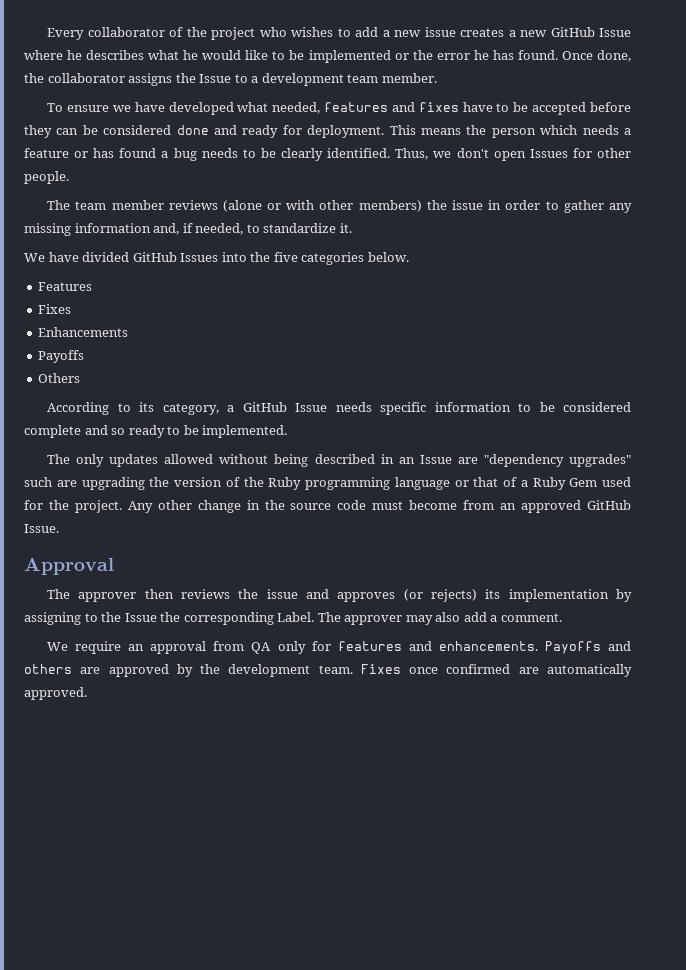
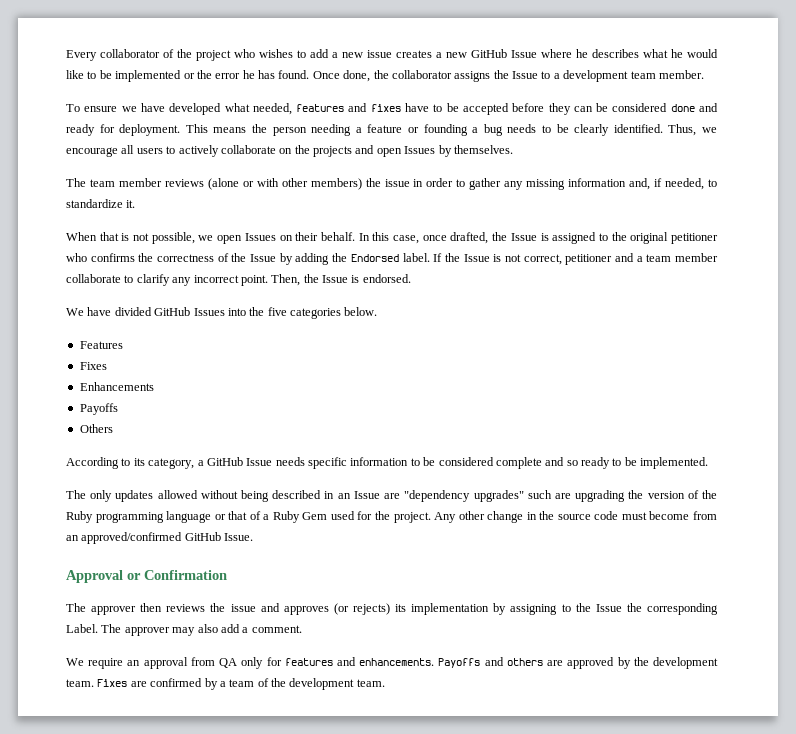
[540,125,619,135] which needs -> [311,124,352,136] needing
[93,148,157,158] has found -> [423,124,468,136] founding
[456,148,632,161] [24,171,69,184] don't open Issues for other people. -> [66,145,513,157] encourage all users to actively collaborate on the projects and open Issues by themselves.
(352, 228) none -> [66,232,718,244] [66,253,718,265] [66,274,411,286] // When that is not possible, we open Issues on their behalf. In this case, once drafted, the Issue is assigned to the original petitioner who confirms the correctness of the Issue by adding the Endorsed label. If the Issue is not correct, petitioner and a team member collaborate to clarify any incorrect point. Then, the Issue is endorsed.
[521,500,582,513] approved -> [81,532,183,544] approved/confirmed
(114, 566) none -> [127,570,227,580] or Confirmation
[409,664,632,677] [24,687,87,700] once confirmed are automatically approved. -> [130,678,385,690] are confirmed by a team of the development team.

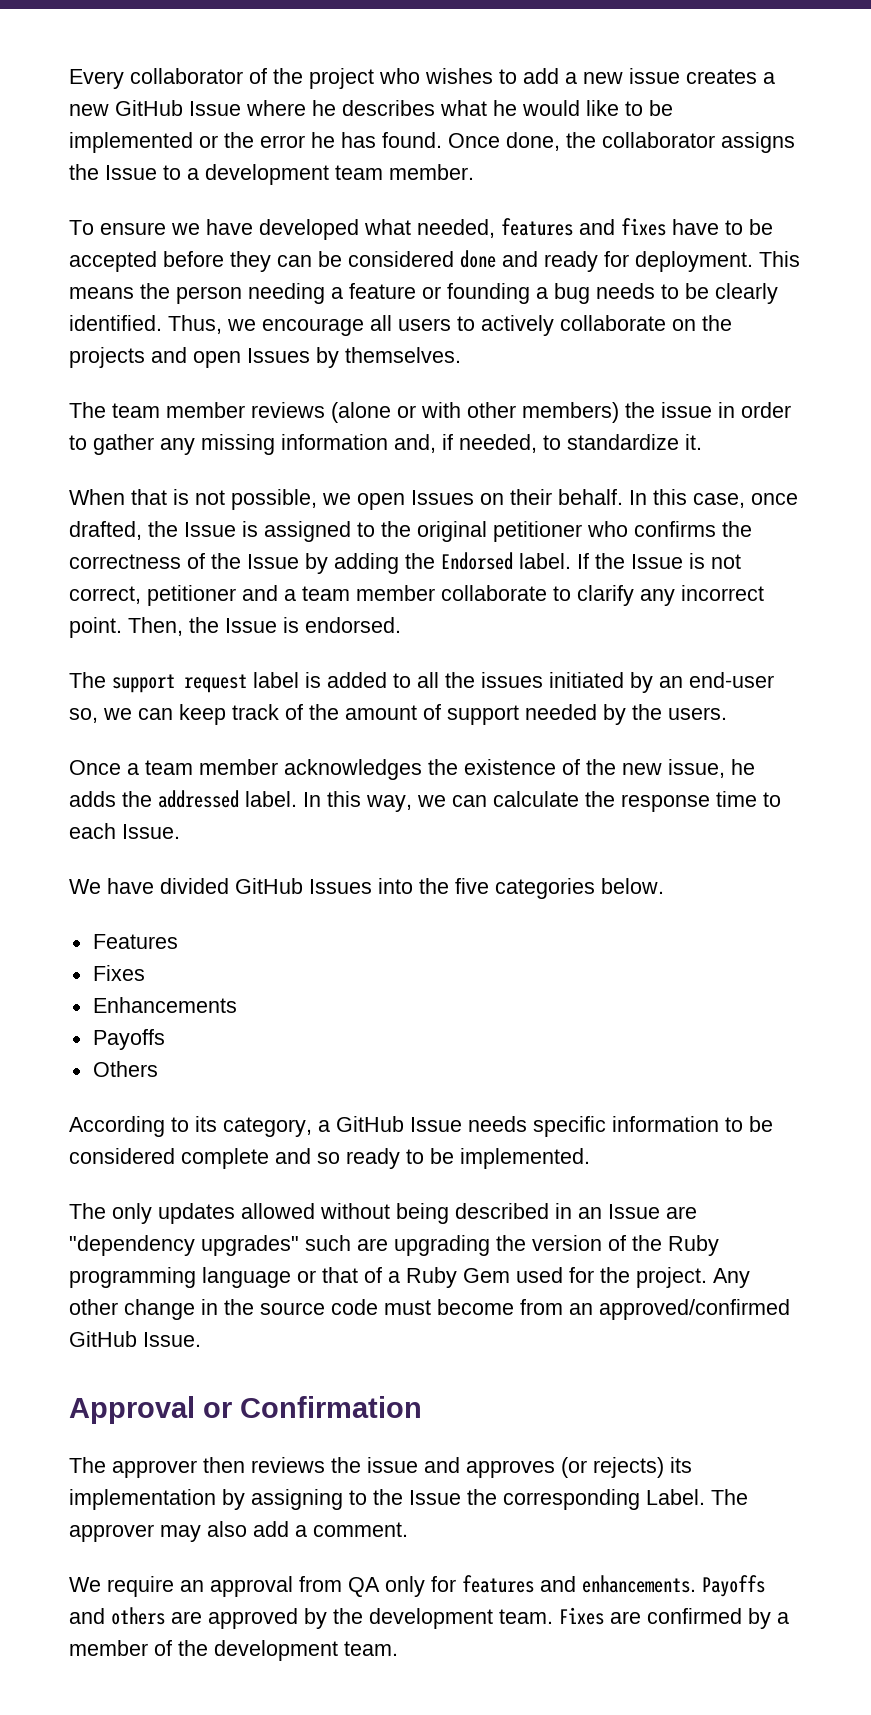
(411, 278) none -> [69,672,774,693] [69,704,727,725] [69,759,755,780] [69,790,781,812] [69,823,180,839] // The support request label is added to all the issues initiated by an end-user so, we can keep track of the amount of support needed by the users. // Once a team member acknowledges the existence of the new issue, he adds the addressed label. In this way, we can calculate the response time to each Issue.
[229,679,255,687] team -> [69,1640,148,1656] member

